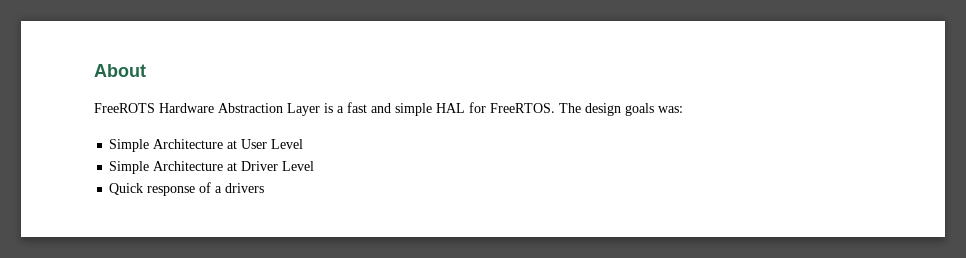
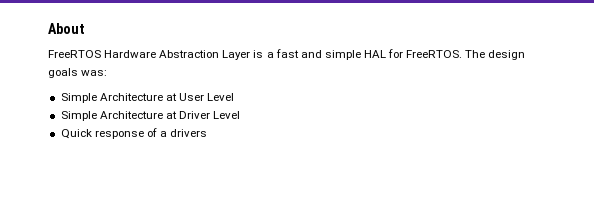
[94,103,155,113] FreeROTS -> [48,50,101,58] FreeRTOS

